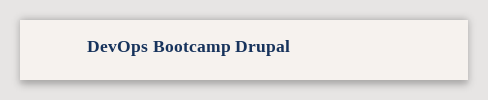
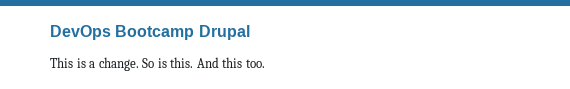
(291, 48) none -> [50,57,265,71] // This is a change. So is this. And this too.

